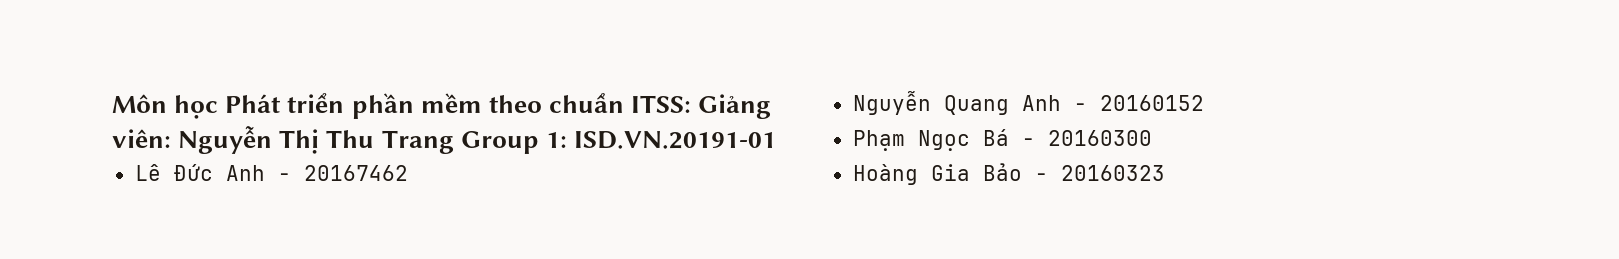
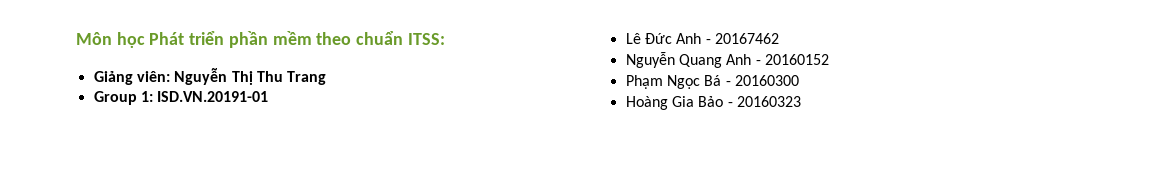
(692, 104) none -> (445, 39) //
(454, 142) none -> (327, 78) //

